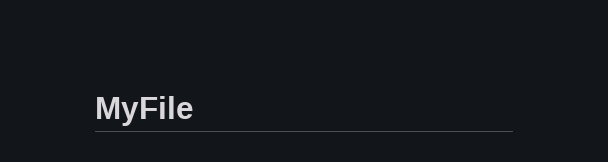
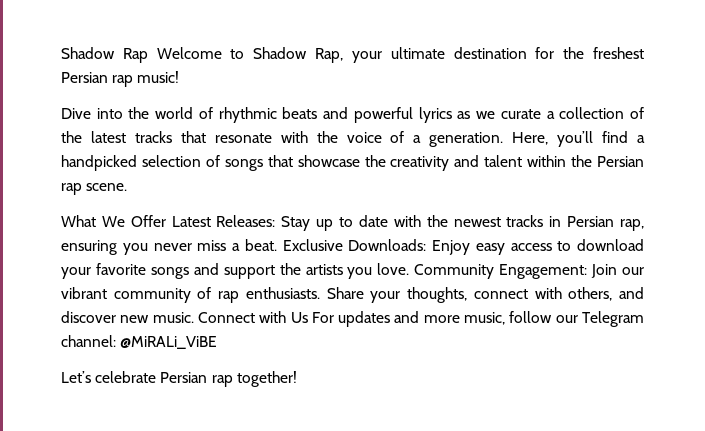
[95,96,194,126] MyFile -> [61,47,644,63] [61,71,180,87] [61,107,645,123] [61,131,646,147] [61,155,645,171] [61,183,128,195] [61,215,645,231] [61,239,644,255] [61,263,644,279] [61,287,645,303] [61,311,645,327] [61,335,218,349] [61,371,297,387] Shadow Rap Welcome to Shadow Rap, your ultimate destination for the freshest Persian rap music! // Dive into the world of rhythmic beats and powerful lyrics as we curate a collection of the latest tracks that resonate with the voice of a generation. Here, you’ll find a handpicked selection of songs that showcase the creativity and talent within the Persian rap scene. // What We Offer Latest Releases: Stay up to date with the newest tracks in Persian rap, ensuring you never miss a beat. Exclusive Downloads: Enjoy easy access to download your favorite songs and support the artists you love. Community Engagement: Join our vibrant community of rap enthusiasts. Share your thoughts, connect with others, and discover new music. Connect with Us For updates and more music, follow our Telegram channel: @MiRALi_ViBE // Let’s celebrate Persian rap together!

